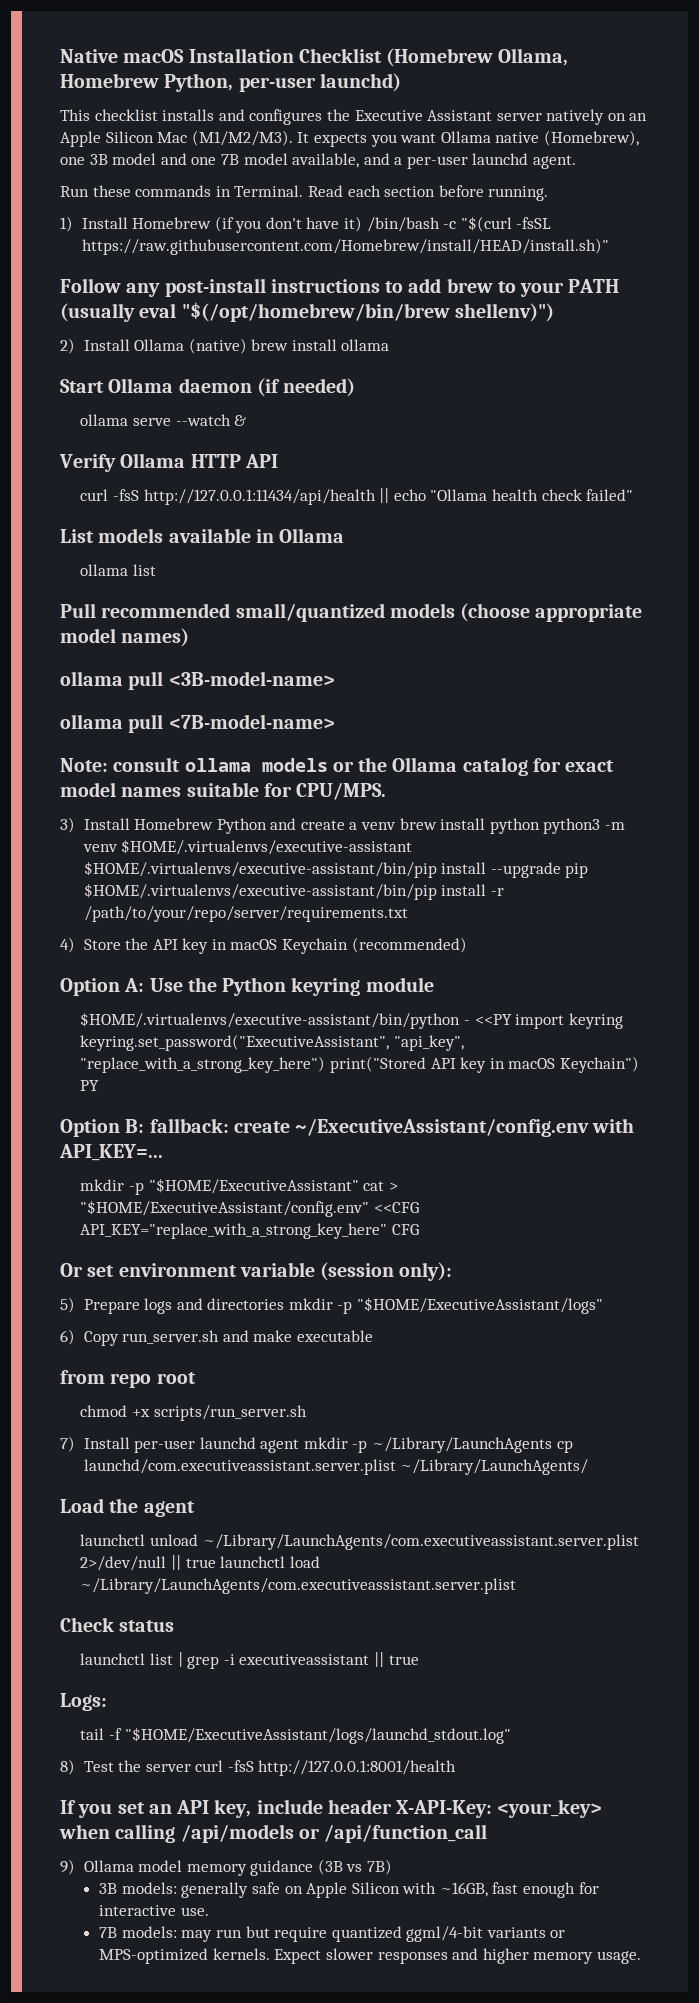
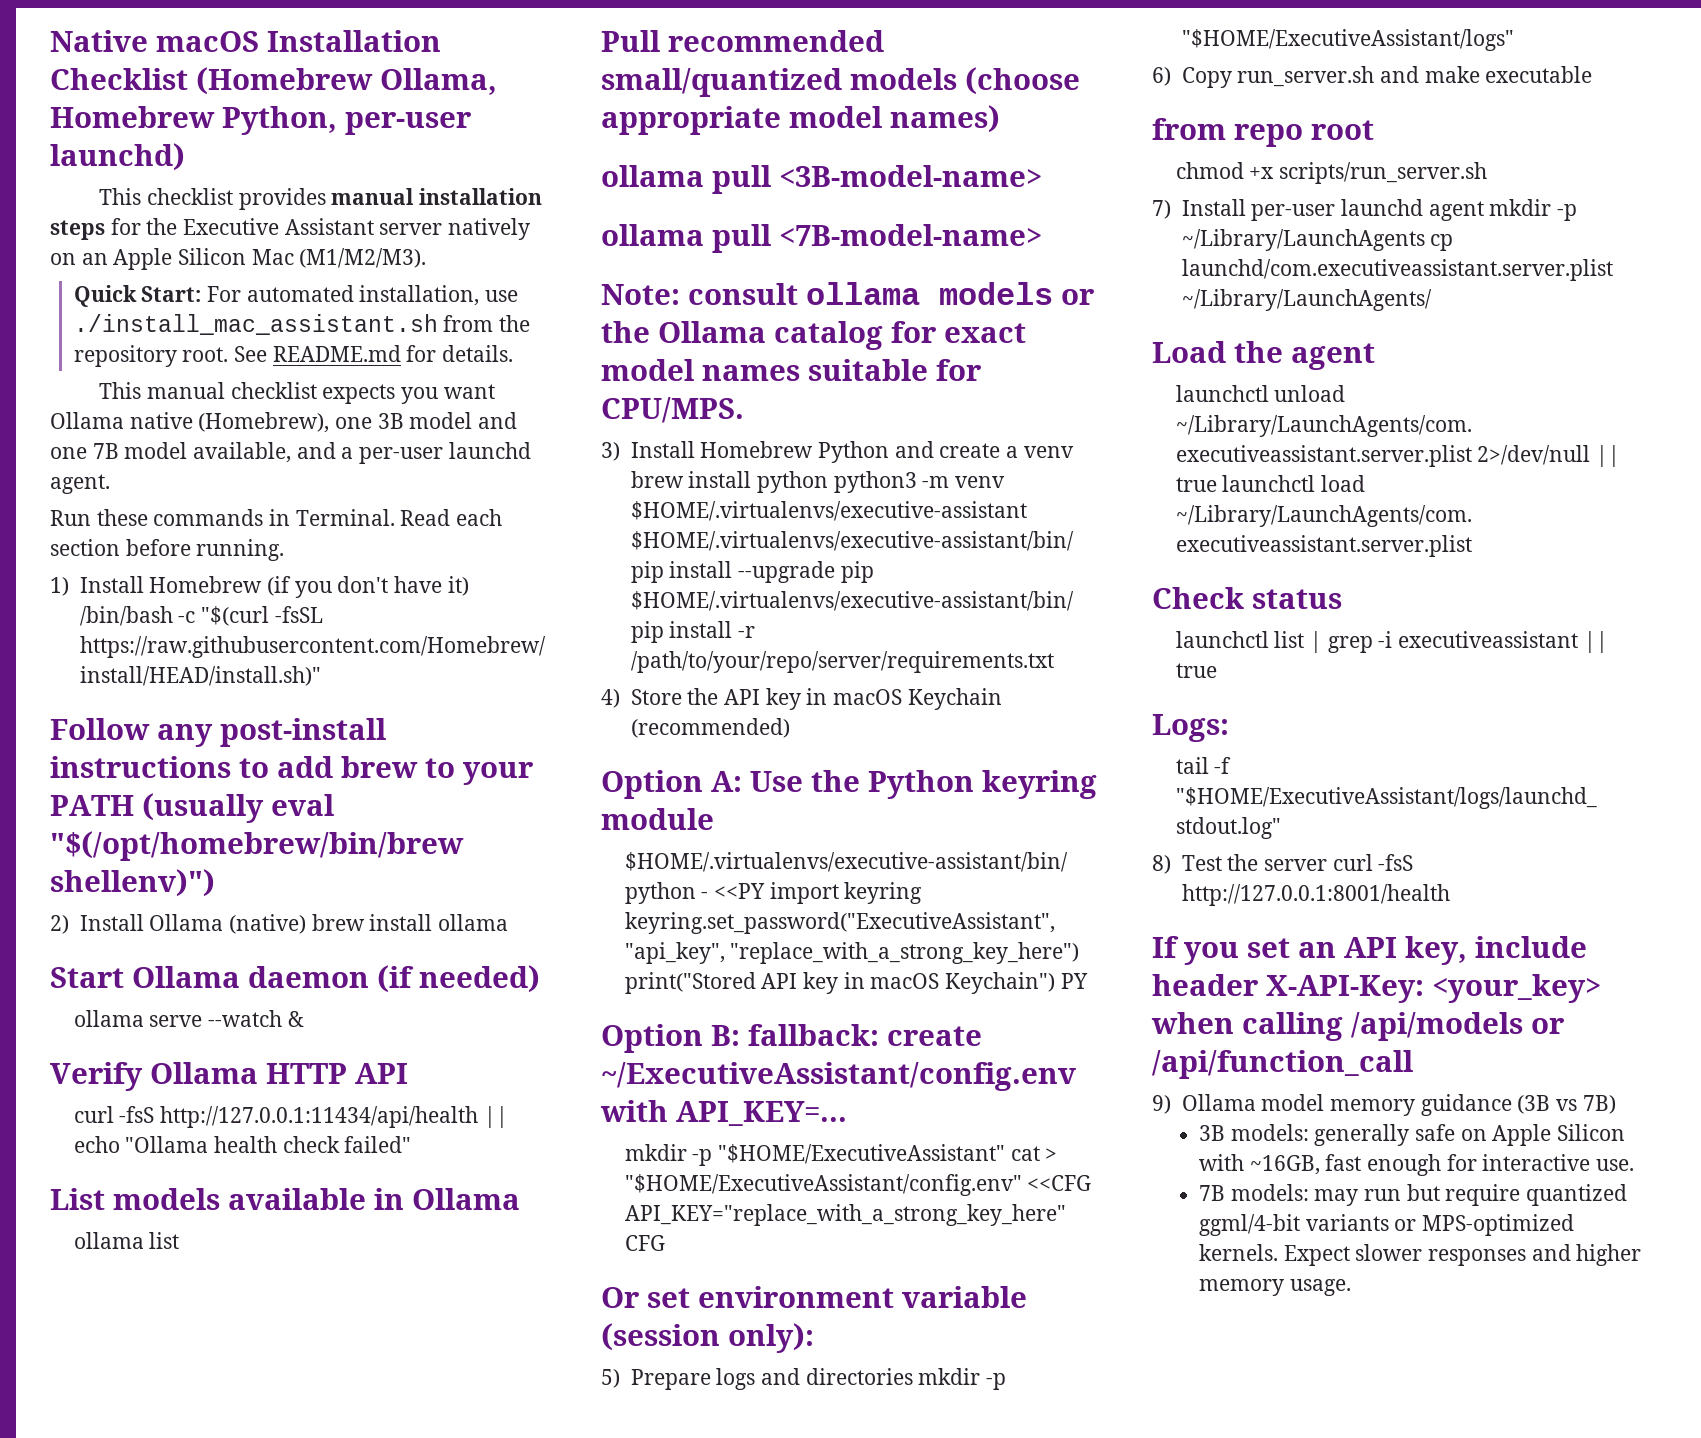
[162,109,323,125] installs and configures -> [238,188,543,210] [50,218,141,240] provides manual installation steps for
[297,132,310,143] It -> [73,285,519,307] [73,314,531,335] [73,345,514,367] [99,382,317,399] // Quick Start: For automated installation, use ./install_mac_assistant.sh from the repository root. See README.md for details. // This manual checklist

